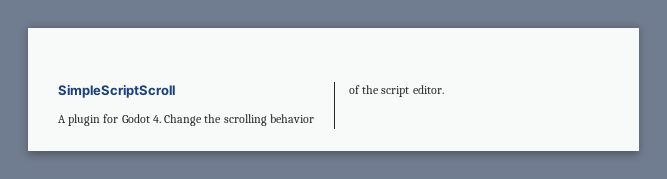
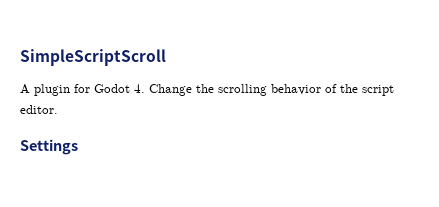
(444, 89) none -> [20,139,78,155] // Settings

